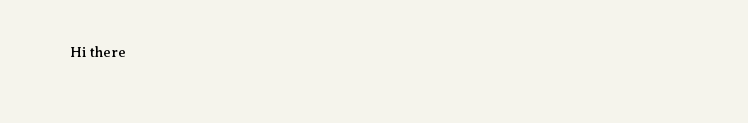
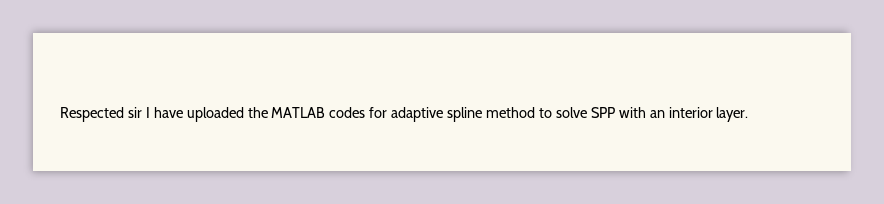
[70,46,126,57] Hi there -> [60,107,749,122] Respected sir I have uploaded the MATLAB codes for adaptive spline method to solve SPP with an interior layer.

